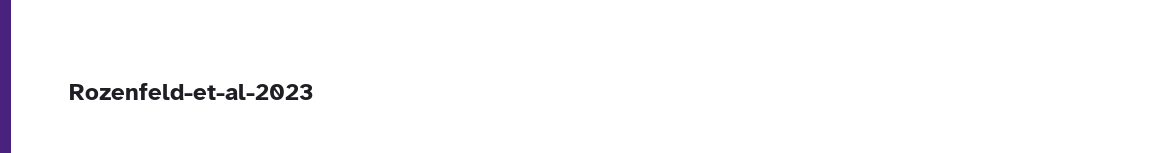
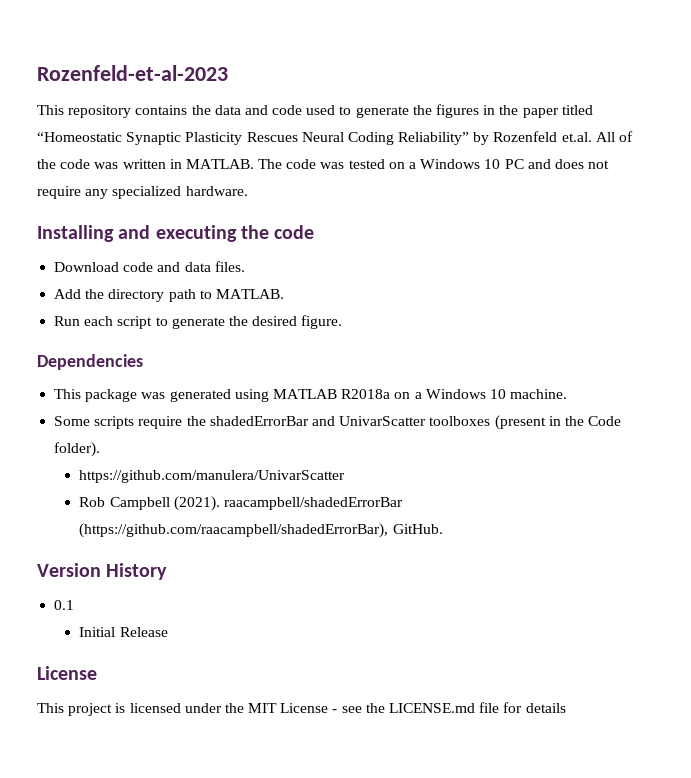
(314, 91) none -> [37,104,593,118] [37,131,634,145] [37,159,610,169] [37,186,248,199] [37,225,315,242] [54,261,245,272] [54,289,284,302] [54,315,343,329] [37,354,143,370] [54,389,568,402] [54,415,622,430] [54,442,101,457] [79,470,346,483] [79,496,404,511] [79,523,443,538] [37,563,168,580] [54,600,75,610] [79,627,168,637] [37,666,97,680] [37,702,566,716] // This repository contains the data and code used to generate the figures in the paper titled “Homeostatic Synaptic Plasticity Rescues Neural Coding Reliability” by Rozenfeld et.al. All of the code was written in MATLAB. The code was tested on a Windows 10 PC and does not require any specialized hardware. // Installing and executing the code // Download code and data files. // Add the directory path to MATLAB. // Run each script to generate the desired figure. // Dependencies // This package was generated using MATLAB R2018a on a Windows 10 machine. // Some scripts require the shadedErrorBar and UnivarScatter toolboxes (present in the Code folder). // https://github.com/manulera/UnivarScatter // Rob Campbell (2021). raacampbell/shadedErrorBar (https://github.com/raacampbell/shadedErrorBar), GitHub. // Version History // 0.1 // Initial Release // License // This project is licensed under the MIT License - see the LICENSE.md file for details

